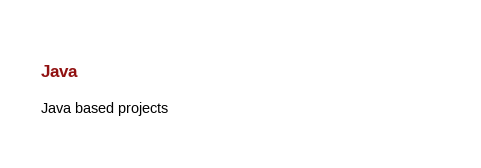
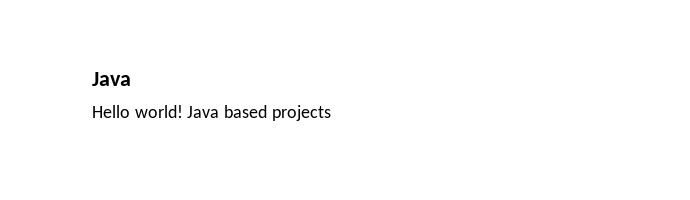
(78, 71) none -> [92,105,183,118] Hello world!

